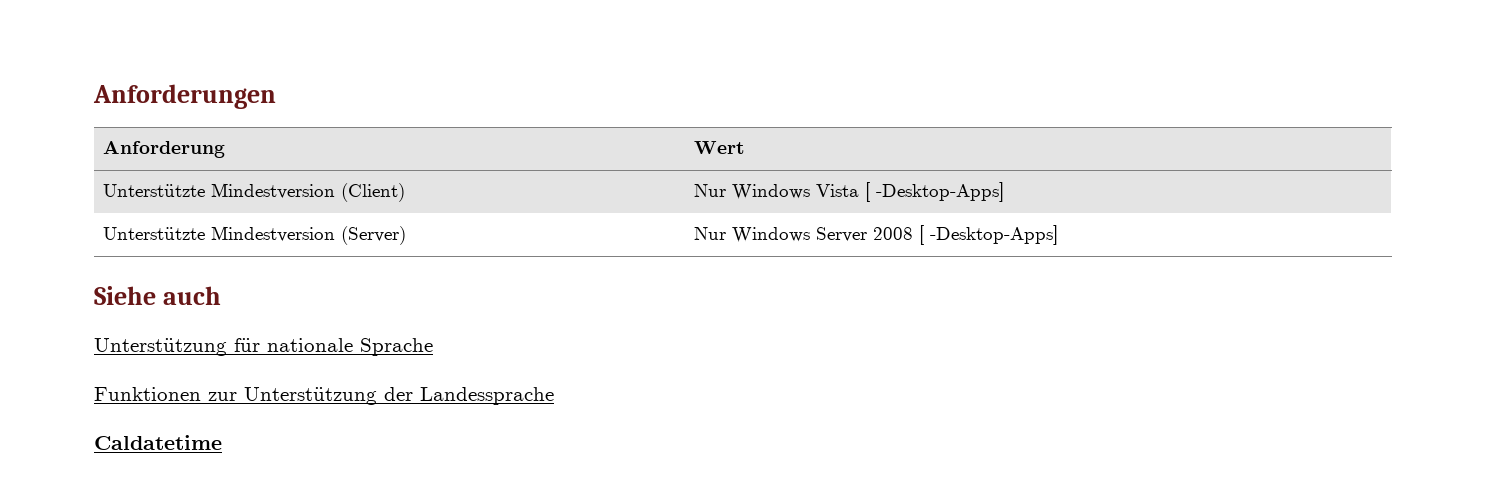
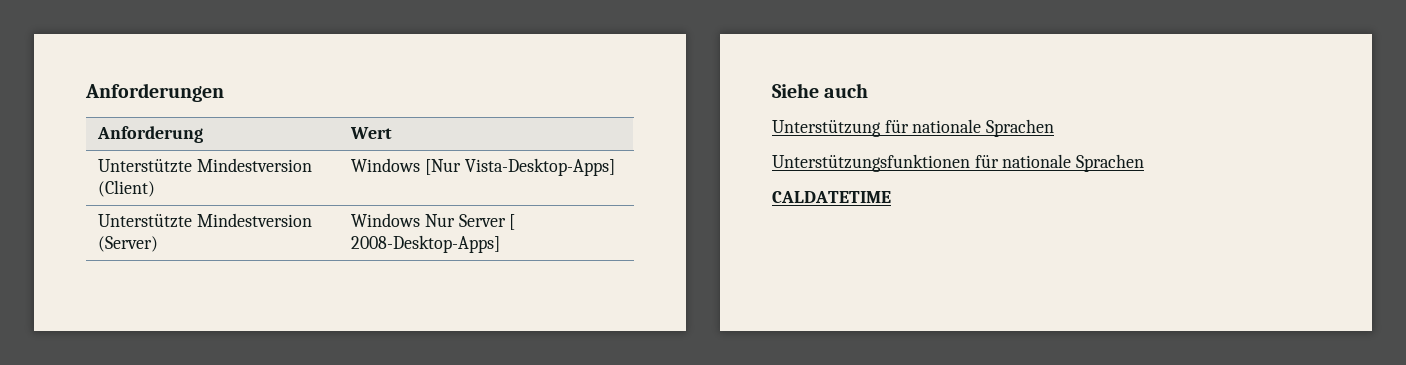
[693,182,1004,202] [102,226,406,245] [693,225,1058,245] Nur Windows Vista [ -Desktop-Apps] // Unterstützte Mindestversion (Server) | Nur Windows Server 2008 [ -Desktop-Apps] -> [351,158,615,176] [98,213,312,228] [98,236,159,252] [351,213,516,230] [351,235,501,253] Windows [Nur Vista-Desktop-Apps] // Unterstützte Mindestversion (Server) | Windows Nur Server [ 2008-Desktop-Apps]
[360,338,433,356] [94,387,554,405] [94,435,222,450] Sprache // Funktionen zur Unterstützung der Landessprache // Caldatetime -> [986,119,1055,137] [772,154,1145,172] [772,191,891,203] Sprachen // Unterstützungsfunktionen für nationale Sprachen // CALDATETIME

